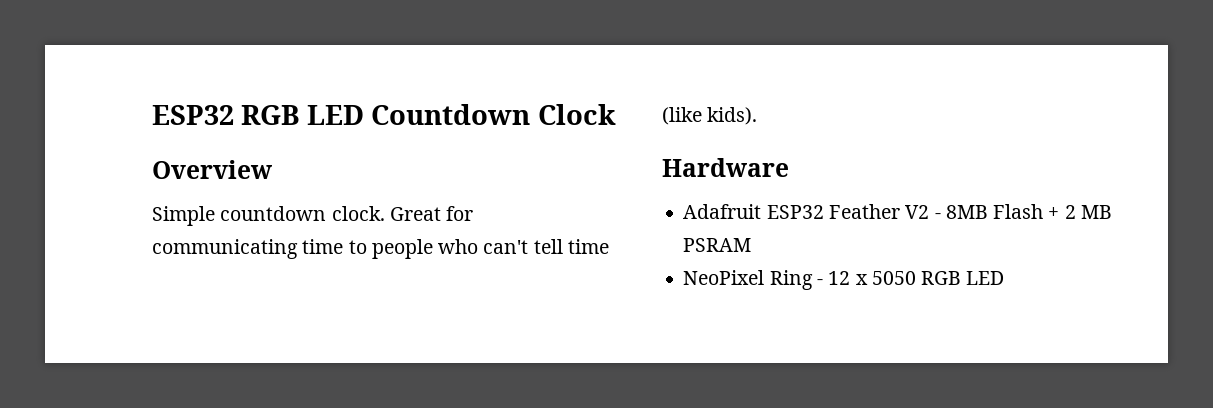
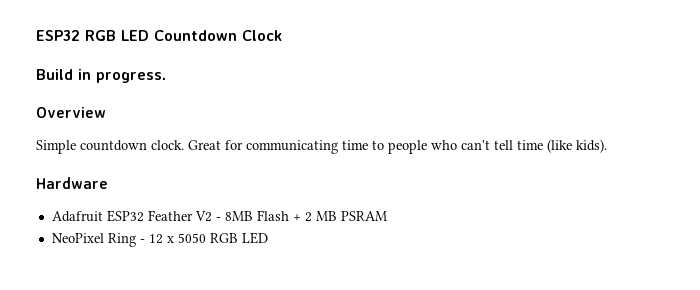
(616, 114) none -> [36,69,166,83] // Build in progress.

